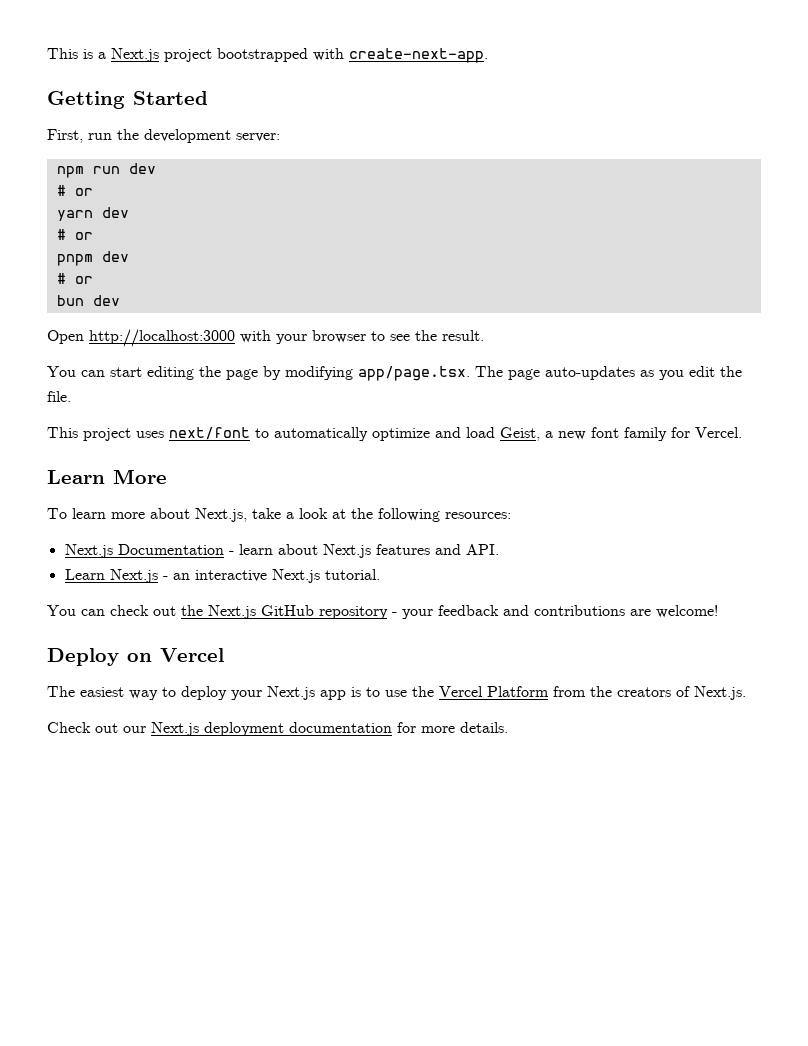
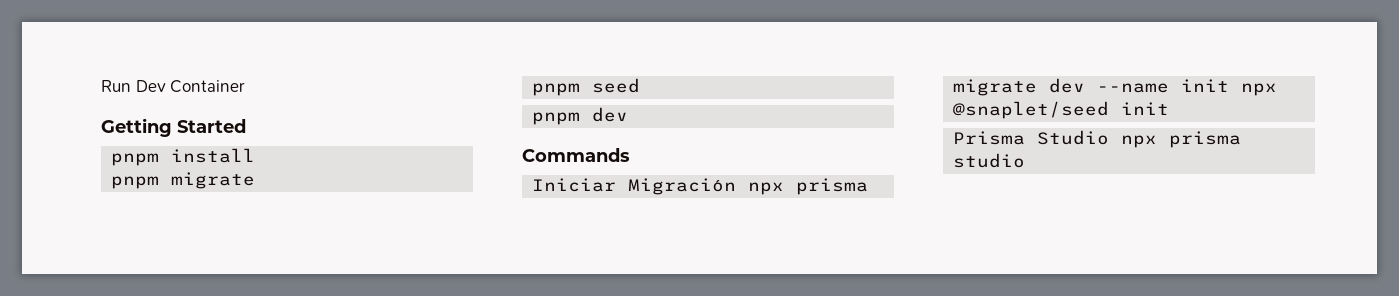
[47,48,488,63] [47,91,208,109] [47,129,280,143] [56,163,156,178] [56,185,93,196] [56,207,129,221] [56,229,93,240] [56,251,129,266] [56,273,93,284] [56,295,120,306] [47,329,484,347] [47,366,742,381] [47,391,71,402] [47,427,742,441] [47,469,167,484] [47,508,511,522] [64,544,499,558] [64,569,380,583] [47,605,718,619] [47,648,224,666] [47,686,746,700] [47,722,508,736] This is a Next.js project bootstrapped with create-next-app. // Getting Started // First, run the development server: // npm run dev // # or // yarn dev // # or // pnpm dev // # or // bun dev // Open http://localhost:3000 with your browser to see the result. // You can start editing the page by modifying app/page.tsx. The page auto-updates as you edit the file. // This project uses next/font to automatically optimize and load Geist, a new font family for Vercel. // Learn More // To learn more about Next.js, take a look at the following resources: // Next.js Documentation - learn about Next.js features and API. // Learn Next.js - an interactive Next.js tutorial. // You can check out the Next.js GitHub repository - your feedback and contributions are welcome! // Deploy on Vercel // The easiest way to deploy your Next.js app is to use the Vercel Platform from the creators of Next.js. // Check out our Next.js deployment documentation for more details. -> [101,80,246,93] [101,118,246,137] [111,148,256,166] [111,172,256,189] [532,78,641,96] [532,107,629,125] [522,148,630,162] [532,178,869,195] [953,78,1278,96] [953,101,1170,119] [953,130,1242,148] [953,153,1026,168] Run Dev Container // Getting Started // pnpm install // pnpm migrate // pnpm seed // pnpm dev // Commands // Iniciar Migración npx prisma migrate dev --name init npx @snaplet/seed init // Prisma Studio npx prisma studio

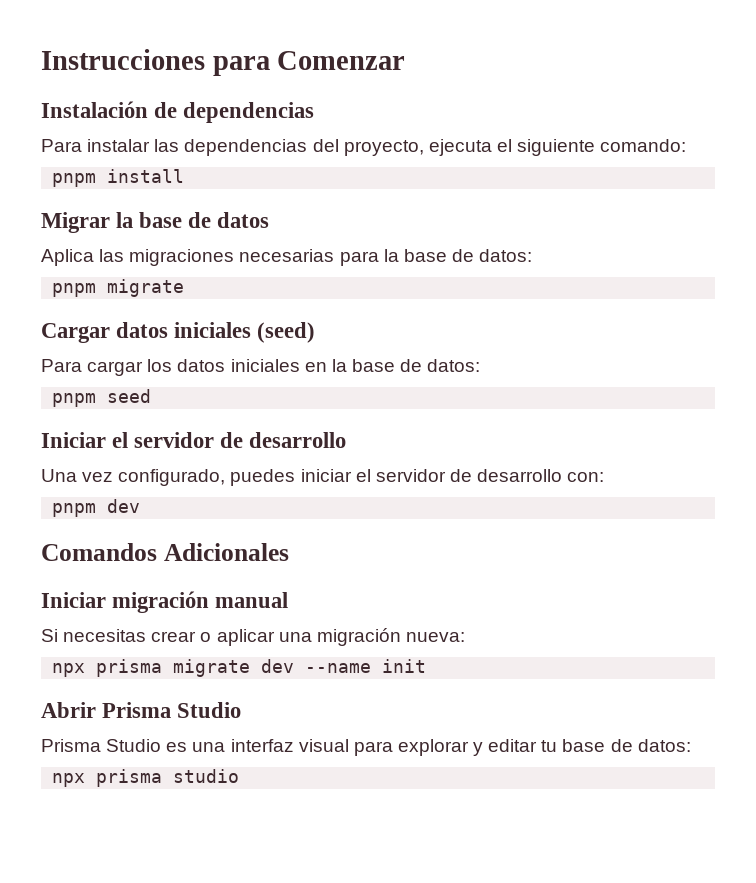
[101,80,246,93] [101,118,246,137] [111,148,256,166] [111,172,256,189] [532,78,641,96] Run Dev Container // Getting Started // pnpm install // pnpm migrate // pnpm seed -> [41,49,406,76] [41,101,315,123] [41,139,687,156] [52,169,185,187] [41,212,270,233] [41,249,533,266] [52,279,185,297] [41,322,316,343] [41,359,481,376] [52,389,152,407] [41,432,347,448] [41,469,605,486] Instrucciones para Comenzar // Instalación de dependencias // Para instalar las dependencias del proyecto, ejecuta el siguiente comando: // pnpm install // Migrar la base de datos // Aplica las migraciones necesarias para la base de datos: // pnpm migrate // Cargar datos iniciales (seed) // Para cargar los datos iniciales en la base de datos: // pnpm seed // Iniciar el servidor de desarrollo // Una vez configurado, puedes iniciar el servidor de desarrollo con:
[522,148,630,162] [532,178,737,195] Commands // Iniciar Migración -> [41,543,289,561] [41,591,289,613] [41,628,465,646] Comandos Adicionales // Iniciar migración manual // Si necesitas crear o aplicar una migración nueva: //
[1241,83,1278,96] [953,101,1170,119] [953,130,1110,145] npx @snaplet/seed init // Prisma Studio -> [41,702,242,718] [41,739,691,756] // Abrir Prisma Studio // Prisma Studio es una interfaz visual para explorar y editar tu base de datos: //

